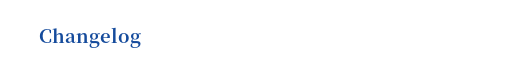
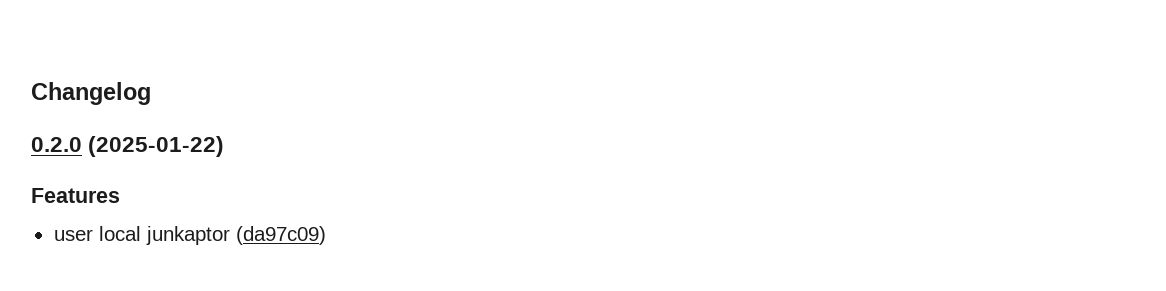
(141, 37) none -> [31,136,225,157] [31,188,120,203] [53,226,326,245] // 0.2.0 (2025-01-22) // Features // user local junkaptor (da97c09)

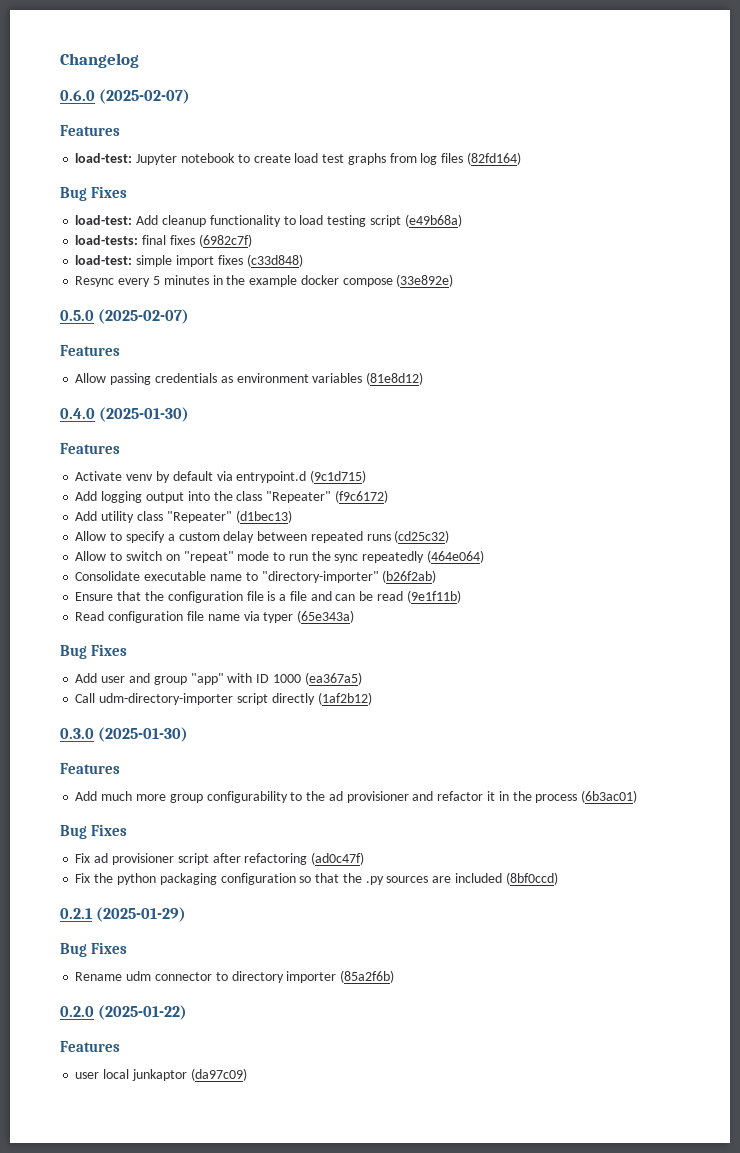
(151, 93) none -> [60,89,191,104] [60,125,120,136] [75,152,521,165] [60,186,127,201] [75,214,462,227] [75,234,252,247] [75,254,303,267] [75,274,454,287] [60,309,190,324] [60,345,120,356] [75,372,424,385] [60,407,190,422] [60,443,120,454] [75,470,367,483] [75,490,388,503] [75,510,292,523] [75,530,450,543] [75,550,484,563] [75,570,437,583] [75,590,461,603] [75,610,355,623] [60,644,127,659] [75,672,362,685] [75,692,372,705] [60,727,189,742] [60,763,120,774] [75,790,638,803] [60,824,127,839] [75,852,365,865] [75,872,558,885] [60,907,187,922] [60,942,127,957] [75,970,395,983] // 0.6.0 (2025-02-07) // Features // load-test: Jupyter notebook to create load test graphs from log files (82fd164) // Bug Fixes // load-test: Add cleanup functionality to load testing script (e49b68a) // load-tests: final fixes (6982c7f) // load-test: simple import fixes (c33d848) // Resync every 5 minutes in the example docker compose (33e892e) // 0.5.0 (2025-02-07) // Features // Allow passing credentials as environment variables (81e8d12) // 0.4.0 (2025-01-30) // Features // Activate venv by default via entrypoint.d (9c1d715) // Add logging output into the class "Repeater" (f9c6172) // Add utility class "Repeater" (d1bec13) // Allow to specify a custom delay between repeated runs (cd25c32) // Allow to switch on "repeat" mode to run the sync repeatedly (464e064) // Consolidate executable name to "directory-importer" (b26f2ab) // Ensure that the configuration file is a file and can be read (9e1f11b) // Read configuration file name via typer (65e343a) // Bug Fixes // Add user and group "app" with ID 1000 (ea367a5) // Call udm-directory-importer script directly (1af2b12) // 0.3.0 (2025-01-30) // Features // Add much more group configurability to the ad provisioner and refactor it in the process (6b3ac01) // Bug Fixes // Fix ad provisioner script after refactoring (ad0c47f) // Fix the python packaging configuration so that the .py sources are included (8bf0ccd) // 0.2.1 (2025-01-29) // Bug Fixes // Rename udm connector to directory importer (85a2f6b)

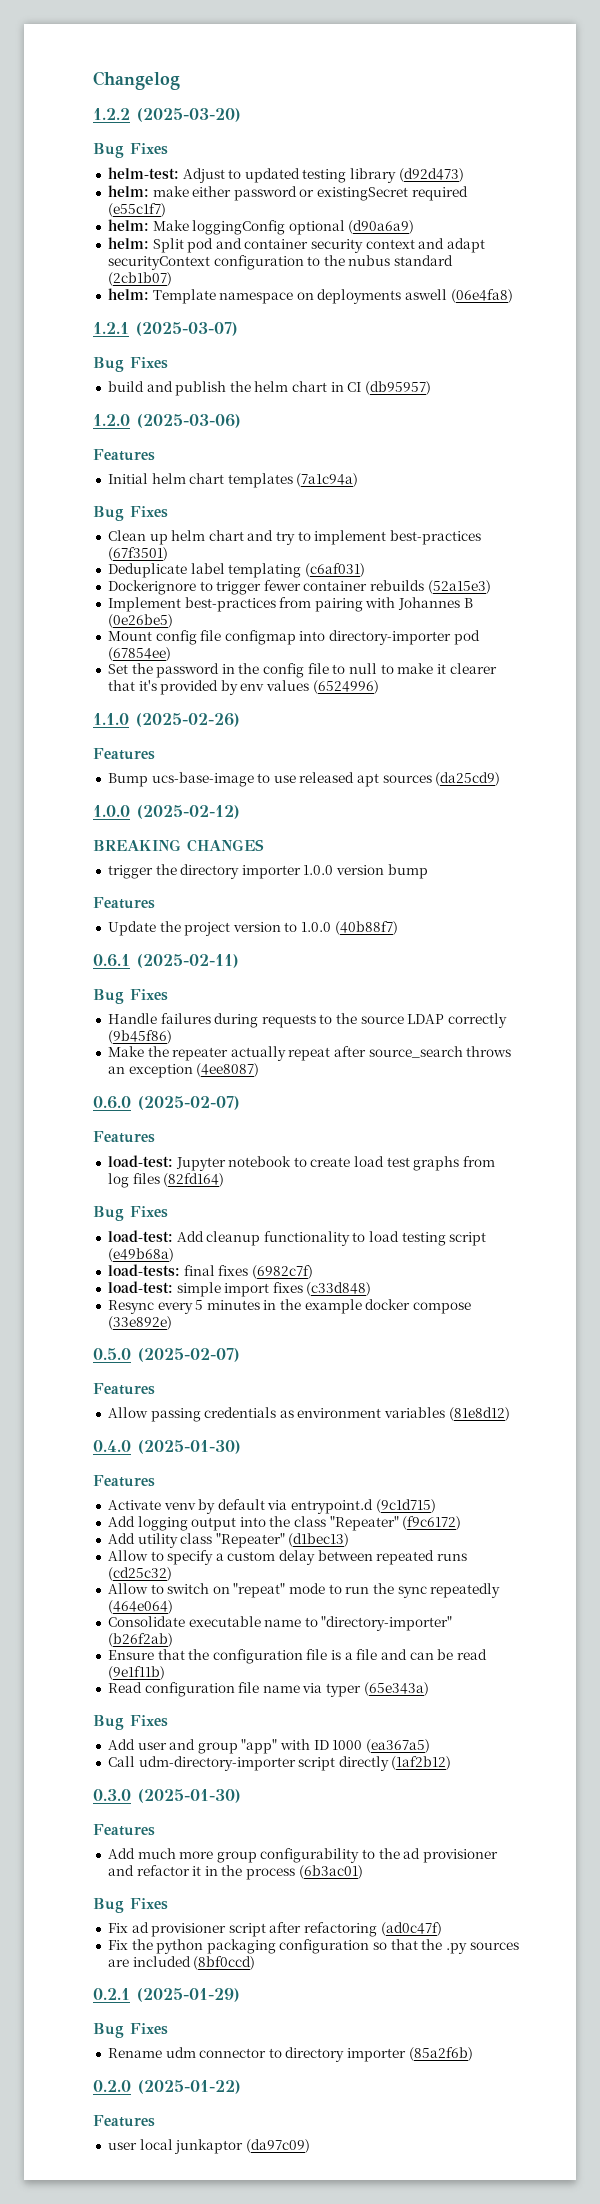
(139, 60) none -> [93,108,241,122] [93,143,168,158] [107,167,464,183] [107,185,468,201] [107,203,166,217] [107,219,415,235] [107,237,486,253] [107,255,454,270] [107,272,172,286] [107,288,513,304] [93,322,238,336] [93,357,168,372] [107,381,432,396] [93,414,241,428] [93,449,155,461] [107,473,359,488] [93,506,168,521] [107,530,482,545] [107,547,168,561] [107,563,365,578] [107,580,491,595] [107,597,473,612] [107,614,173,628] [107,630,480,645] [107,647,171,661] [107,663,497,678] [107,680,379,695] [93,713,240,727] [93,748,155,760] [107,772,501,787] [93,805,240,819] [93,839,264,852] [107,864,428,879] [93,897,155,909] [107,921,398,936] [93,954,239,968] [93,989,168,1004] [107,1013,508,1028] [107,1030,172,1044] [107,1046,512,1061] [107,1063,260,1078] // 1.2.2 (2025-03-20) // Bug Fixes // helm-test: Adjust to updated testing library (d92d473) // helm: make either password or existingSecret required (e55c1f7) // helm: Make loggingConfig optional (d90a6a9) // helm: Split pod and container security context and adapt securityContext configuration to the nubus standard (2cb1b07) // helm: Template namespace on deployments aswell (06e4fa8) // 1.2.1 (2025-03-07) // Bug Fixes // build and publish the helm chart in CI (db95957) // 1.2.0 (2025-03-06) // Features // Initial helm chart templates (7a1c94a) // Bug Fixes // Clean up helm chart and try to implement best-practices (67f3501) // Deduplicate label templating (c6af031) // Dockerignore to trigger fewer container rebuilds (52a15e3) // Implement best-practices from pairing with Johannes B (0e26be5) // Mount config file configmap into directory-importer pod (67854ee) // Set the password in the config file to null to make it clearer that it's provided by env values (6524996) // 1.1.0 (2025-02-26) // Features // Bump ucs-base-image to use released apt sources (da25cd9) // 1.0.0 (2025-02-12) // BREAKING CHANGES // trigger the directory importer 1.0.0 version bump // Features // Update the project version to 1.0.0 (40b88f7) // 0.6.1 (2025-02-11) // Bug Fixes // Handle failures during requests to the source LDAP correctly (9b45f86) // Make the repeater actually repeat after source_search throws an exception (4ee8087)

